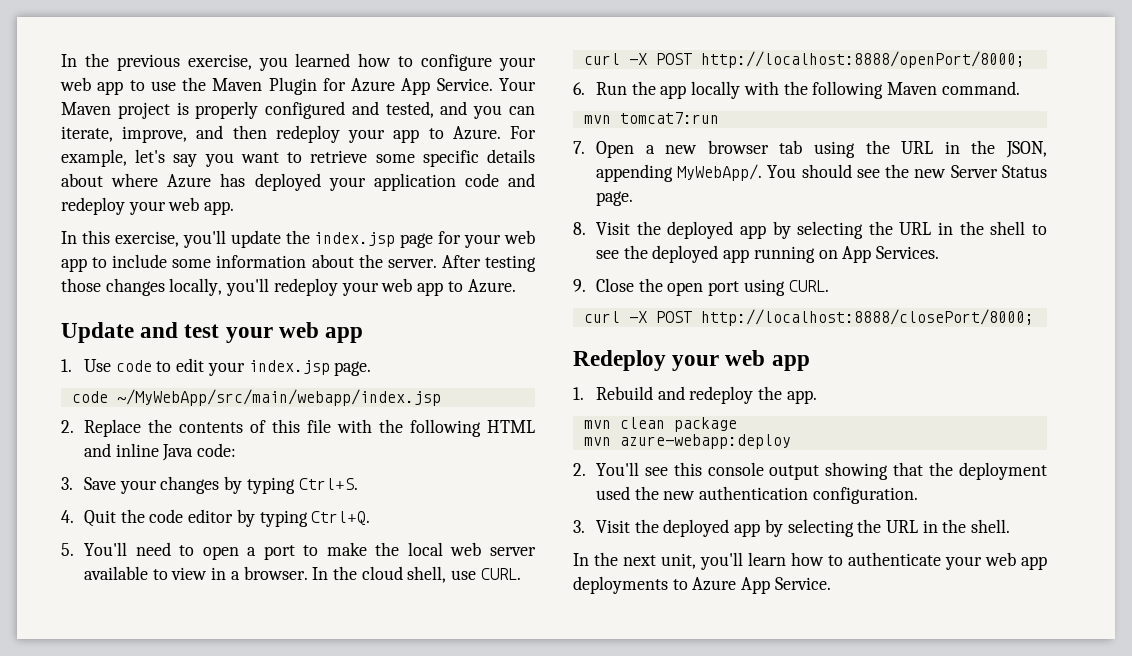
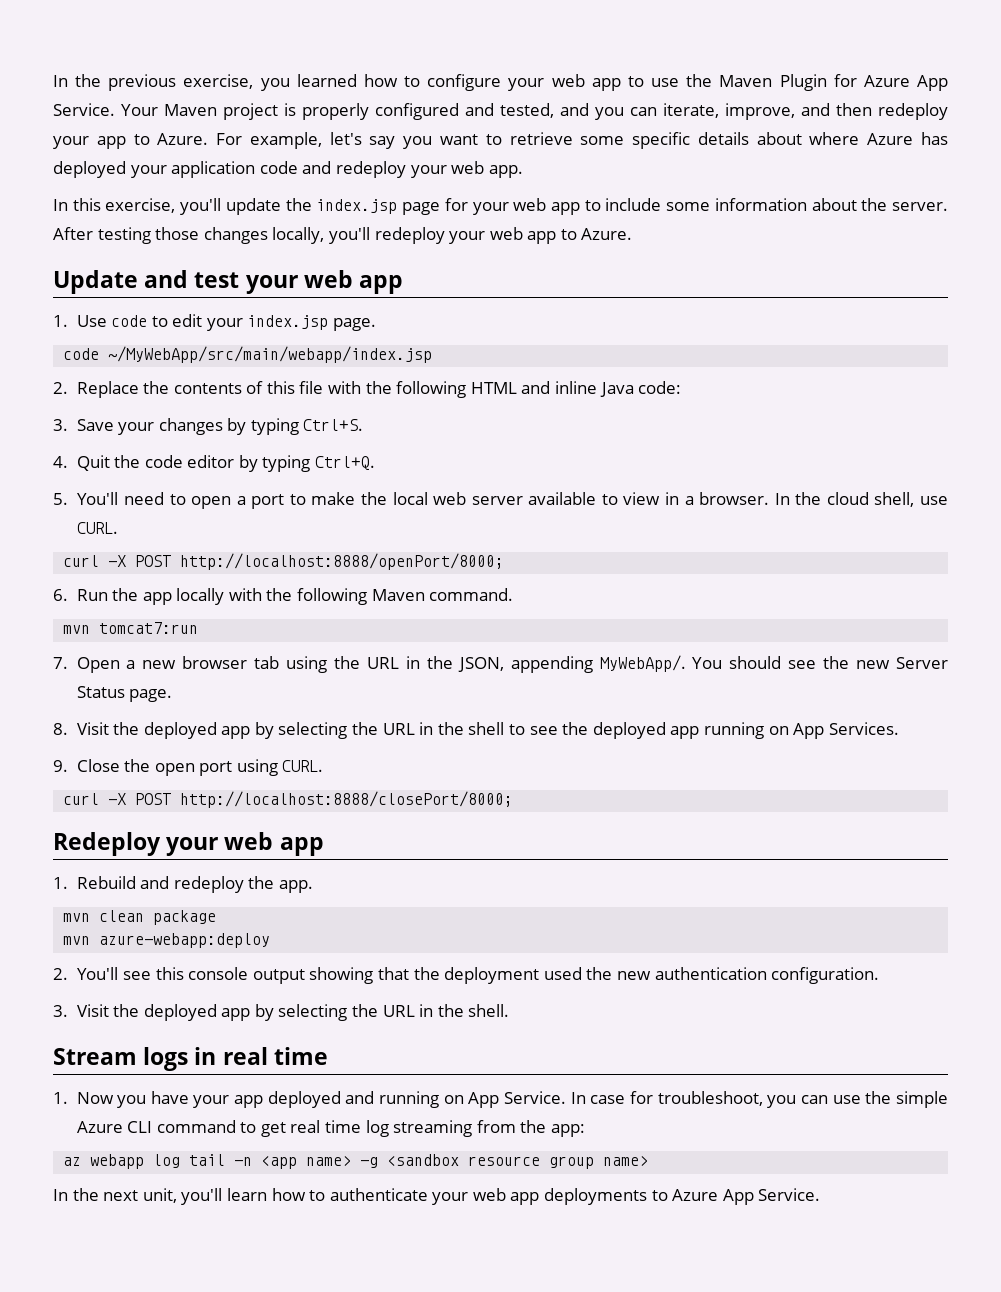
(1011, 526) none -> [53,1047,328,1071] [53,1091,948,1108] [76,1120,585,1137] [63,1154,649,1169] // Stream logs in real time // 1. Now you have your app deployed and running on App Service. In case for troubleshoot, you can use the simple Azure CLI command to get real time log streaming from the app: // az webapp log tail -n <app name> -g <sandbox resource group name>

